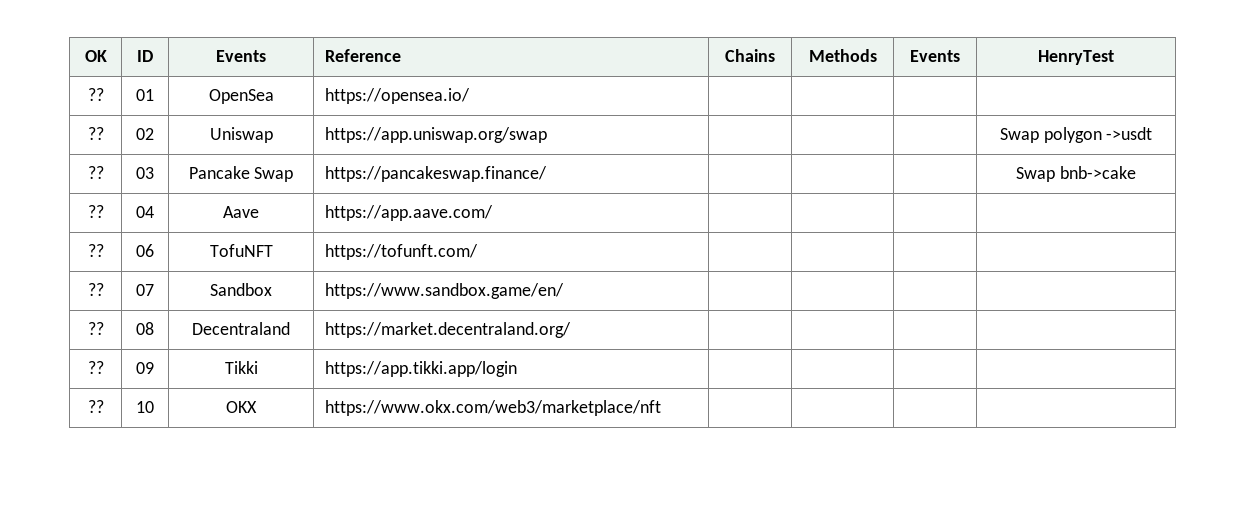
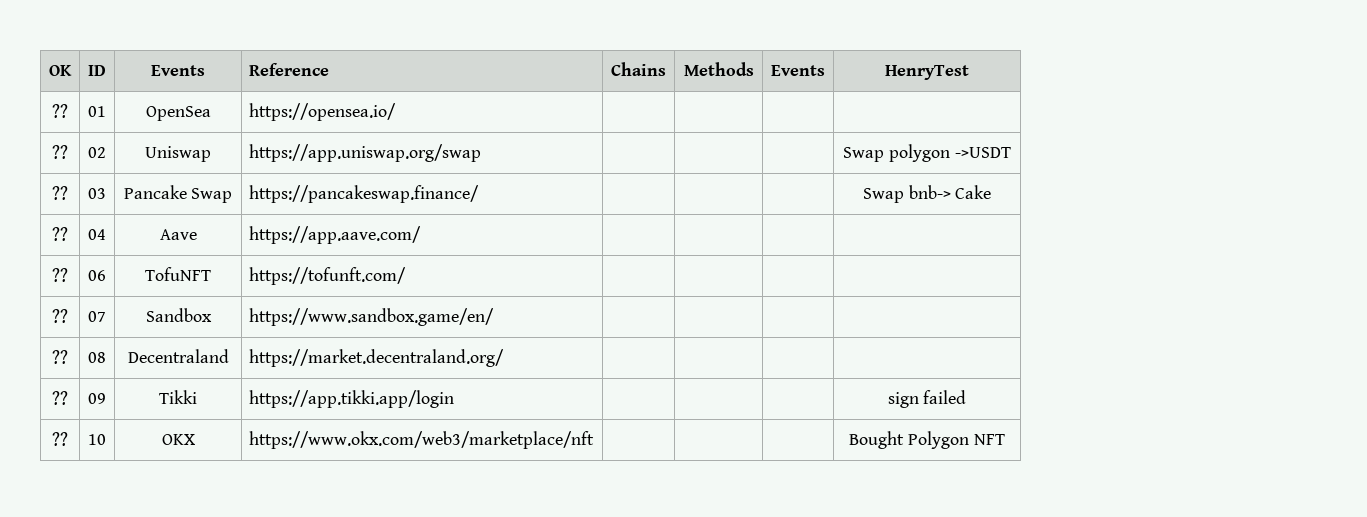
[1106,127,1153,140] ->usdt -> [954,147,1011,158] ->USDT
[1059,166,1136,179] bnb->cake -> [908,185,992,199] bnb-> Cake
(518, 369) none -> [887,390,967,408] sign failed
(662, 408) none -> [849,431,1005,449] Bought Polygon NFT

